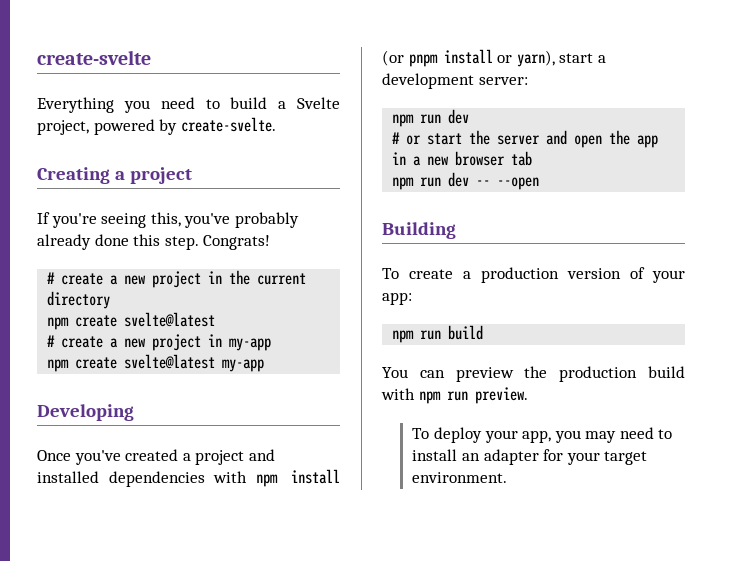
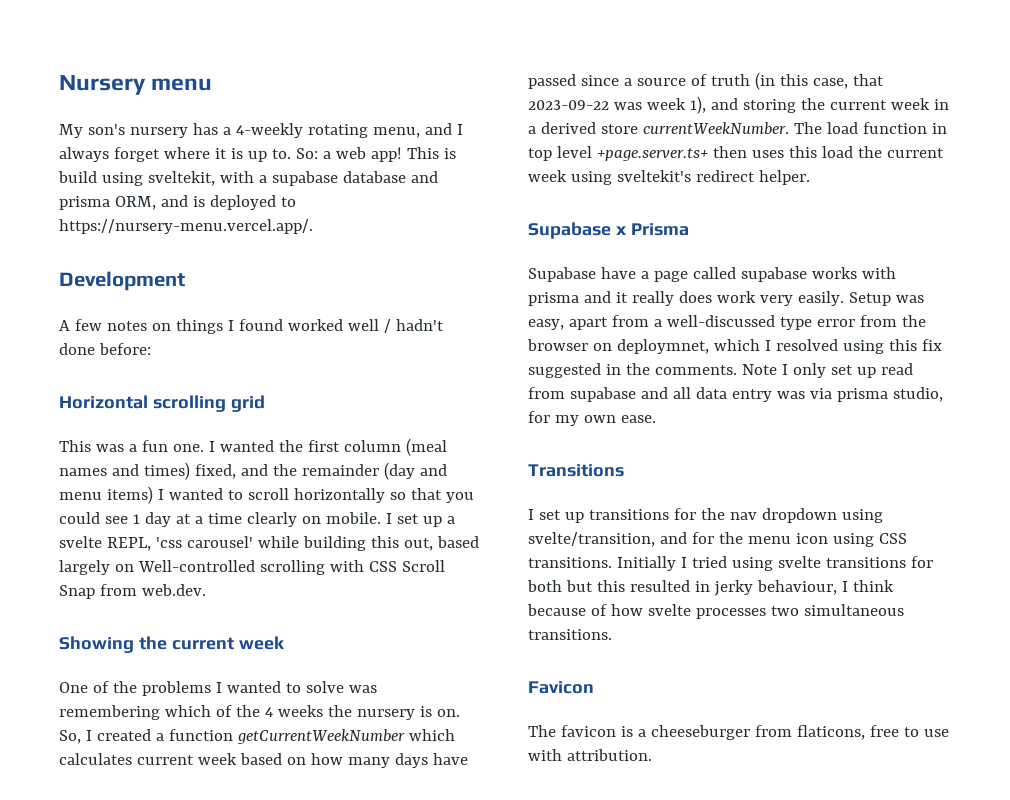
[37,50,151,65] [37,97,340,113] [37,117,276,135] [37,167,192,184] [37,212,299,228] [37,234,271,250] [47,270,307,288] [47,291,111,309] [47,312,216,330] [47,334,272,351] [47,354,265,372] [37,404,134,421] [37,449,275,465] [37,469,340,487] [382,49,606,67] [382,73,528,89] [392,109,470,127] [392,130,659,148] [392,151,533,166] [392,172,540,190] [382,222,456,239] [382,267,685,283] [382,292,412,305] [392,325,484,343] [382,366,685,382] [381,387,528,404] [412,427,673,443] [412,449,648,465] [412,472,508,483] create-svelte // Everything you need to build a Svelte project, powered by create-svelte. // Creating a project // If you're seeing this, you've probably already done this step. Congrats! // # create a new project in the current directory // npm create svelte@latest // # create a new project in my-app // npm create svelte@latest my-app // Developing // Once you've created a project and installed dependencies with npm install (or pnpm install or yarn), start a development server: // npm run dev // # or start the server and open the app in a new browser tab // npm run dev -- --open // Building // To create a production version of your app: // npm run build // You can preview the production build with npm run preview. // To deploy your app, you may need to install an adapter for your target environment. -> [59,75,213,95] [59,123,463,138] [59,147,456,162] [58,171,438,186] [59,195,296,210] [59,219,313,234] [59,271,185,291] [59,319,444,334] [59,343,151,355] [59,395,265,412] [59,438,447,456] [59,462,447,480] [59,486,474,504] [59,512,455,527] [59,536,479,551] [59,560,445,575] [59,584,206,599] [59,636,284,653] [59,681,377,696] [59,705,460,720] [59,729,455,744] [59,753,468,768] [528,72,884,90] [528,96,949,114] [528,122,947,135] [528,146,944,161] [528,170,810,185] [528,222,689,239] [528,267,896,282] [528,291,924,306] [528,315,926,330] [527,339,942,354] [528,363,913,378] [528,387,943,402] [528,411,656,426] [528,464,624,477] [528,508,883,523] [528,532,907,547] [528,556,933,571] [527,580,894,596] [527,604,904,619] [528,629,612,640] [528,681,594,694] [528,725,949,740] [528,749,652,761] Nursery menu // My son's nursery has a 4-weekly rotating menu, and I always forget where it is up to. So: a web app! This is build using sveltekit, with a supabase database and prisma ORM, and is deployed to https://nursery-menu.vercel.app/. // Development // A few notes on things I found worked well / hadn't done before: // Horizontal scrolling grid // This was a fun one. I wanted the first column (meal names and times) fixed, and the remainder (day and menu items) I wanted to scroll horizontally so that you could see 1 day at a time clearly on mobile. I set up a svelte REPL, 'css carousel' while building this out, based largely on Well-controlled scrolling with CSS Scroll Snap from web.dev. // Showing the current week // One of the problems I wanted to solve was remembering which of the 4 weeks the nursery is on. So, I created a function getCurrentWeekNumber which calculates current week based on how many days have passed since a source of truth (in this case, that 2023-09-22 was week 1), and storing the current week in a derived store currentWeekNumber. The load function in top level +page.server.ts+ then uses this load the current week using sveltekit's redirect helper. // Supabase x Prisma // Supabase have a page called supabase works with prisma and it really does work very easily. Setup was easy, apart from a well-discussed type error from the browser on deploymnet, which I resolved using this fix suggested in the comments. Note I only set up read from supabase and all data entry was via prisma studio, for my own ease. // Transitions // I set up transitions for the nav dropdown using svelte/transition, and for the menu icon using CSS transitions. Initially I tried using svelte transitions for both but this resulted in jerky behaviour, I think because of how svelte processes two simultaneous transitions. // Favicon // The favicon is a cheeseburger from flaticons, free to use with attribution.

